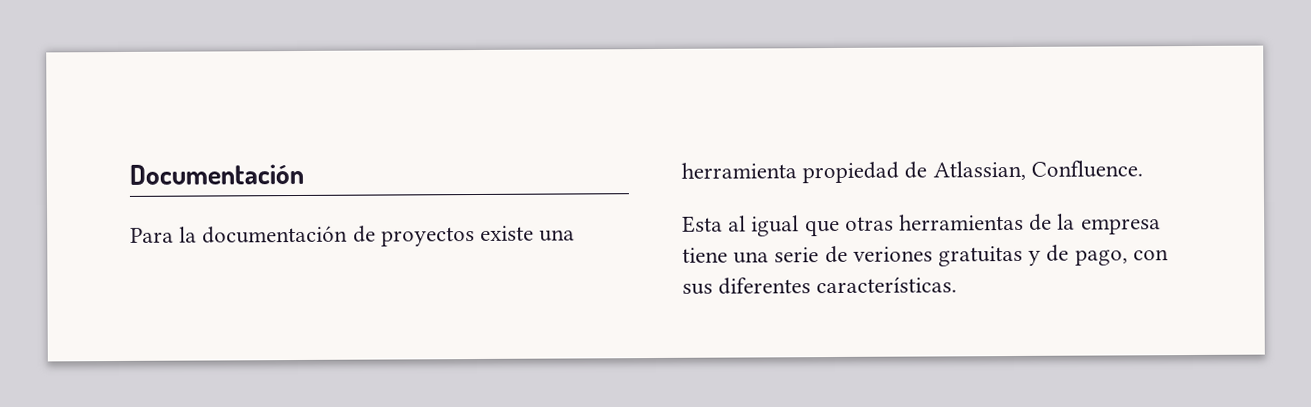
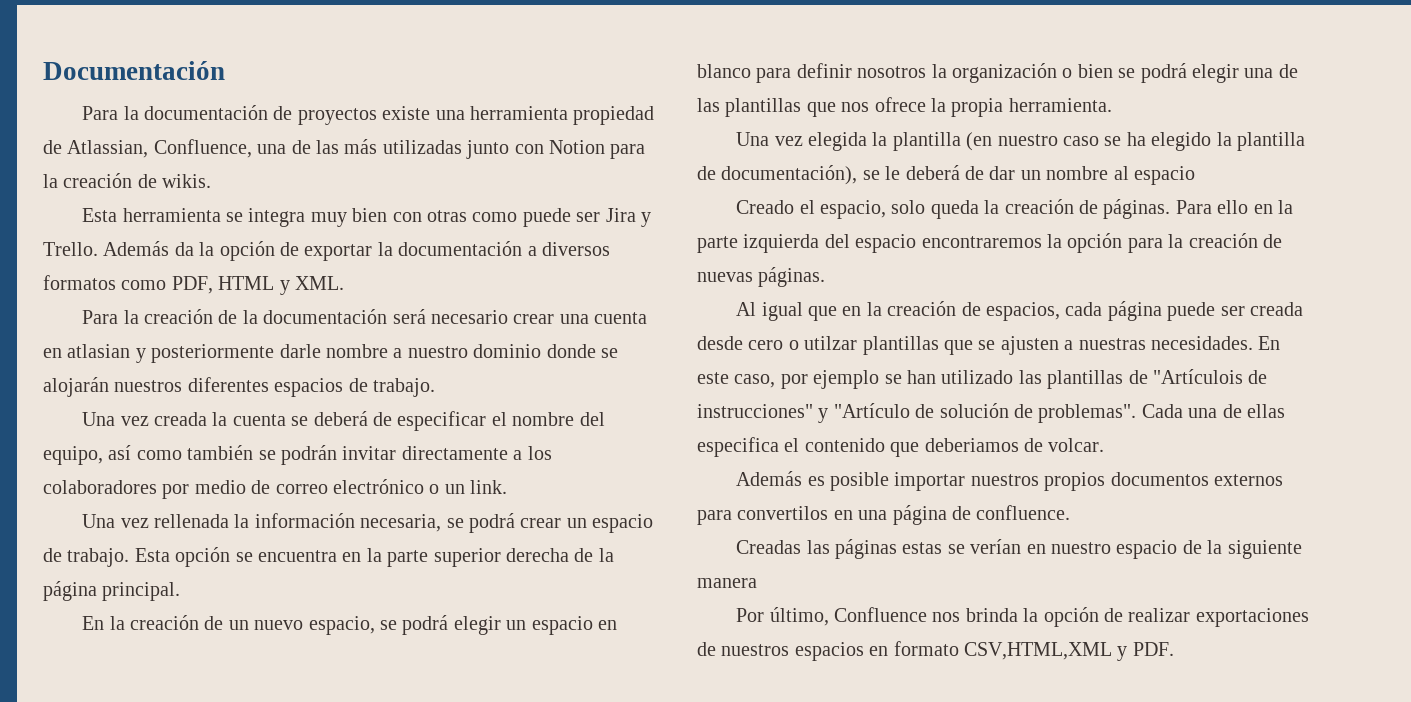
[1030,160,1143,178] [682,213,1161,237] [682,244,1169,267] [682,276,958,295] Confluence. // Esta al igual que otras herramientas de la empresa tiene una serie de veriones gratuitas y de pago, con sus diferentes características. -> [153,139,646,159] [43,173,212,188] [82,208,652,227] [43,241,610,261] [43,275,344,295] [82,309,648,324] [43,344,618,363] [43,377,435,397] [82,411,605,431] [43,445,552,465] [43,479,508,499] [82,513,654,533] [43,547,614,567] [43,581,181,601] [82,615,618,635] [697,63,1298,83] [697,97,1112,117] [736,132,1306,151] [697,165,1195,185] [736,199,1294,219] [697,233,1282,253] [697,267,826,287] [736,301,1304,321] [697,336,1281,355] [697,369,1268,389] [697,403,1285,423] [697,437,1105,457] [736,471,1284,491] [697,505,1071,525] [736,539,1302,559] [697,578,757,588] [736,607,1309,627] [697,641,1174,661] Confluence, una de las más utilizadas junto con Notion para la creación de wikis. // Esta herramienta se integra muy bien con otras como puede ser Jira y Trello. Además da la opción de exportar la documentación a diversos formatos como PDF, HTML y XML. // Para la creación de la documentación será necesario crear una cuenta en atlasian y posteriormente darle nombre a nuestro dominio donde se alojarán nuestros diferentes espacios de trabajo. // Una vez creada la cuenta se deberá de especificar el nombre del equipo, así como también se podrán invitar directamente a los colaboradores por medio de correo electrónico o un link. // Una vez rellenada la información necesaria, se podrá crear un espacio de trabajo. Esta opción se encuentra en la parte superior derecha de la página principal. // En la creación de un nuevo espacio, se podrá elegir un espacio en blanco para definir nosotros la organización o bien se podrá elegir una de las plantillas que nos ofrece la propia herramienta. // Una vez elegida la plantilla (en nuestro caso se ha elegido la plantilla de documentación), se le deberá de dar un nombre al espacio // Creado el espacio, solo queda la creación de páginas. Para ello en la parte izquierda del espacio encontraremos la opción para la creación de nuevas páginas. // Al igual que en la creación de espacios, cada página puede ser creada desde cero o utilzar plantillas que se ajusten a nuestras necesidades. En este caso, por ejemplo se han utilizado las plantillas de "Artículois de instrucciones" y "Artículo de solución de problemas". Cada una de ellas especifica el contenido que deberiamos de volcar. // Además es posible importar nuestros propios documentos externos para convertilos en una página de confluence. // Creadas las páginas estas se verían en nuestro espacio de la siguiente manera // Por último, Confluence nos brinda la opción de realizar exportaciones de nuestros espacios en formato CSV,HTML,XML y PDF.

